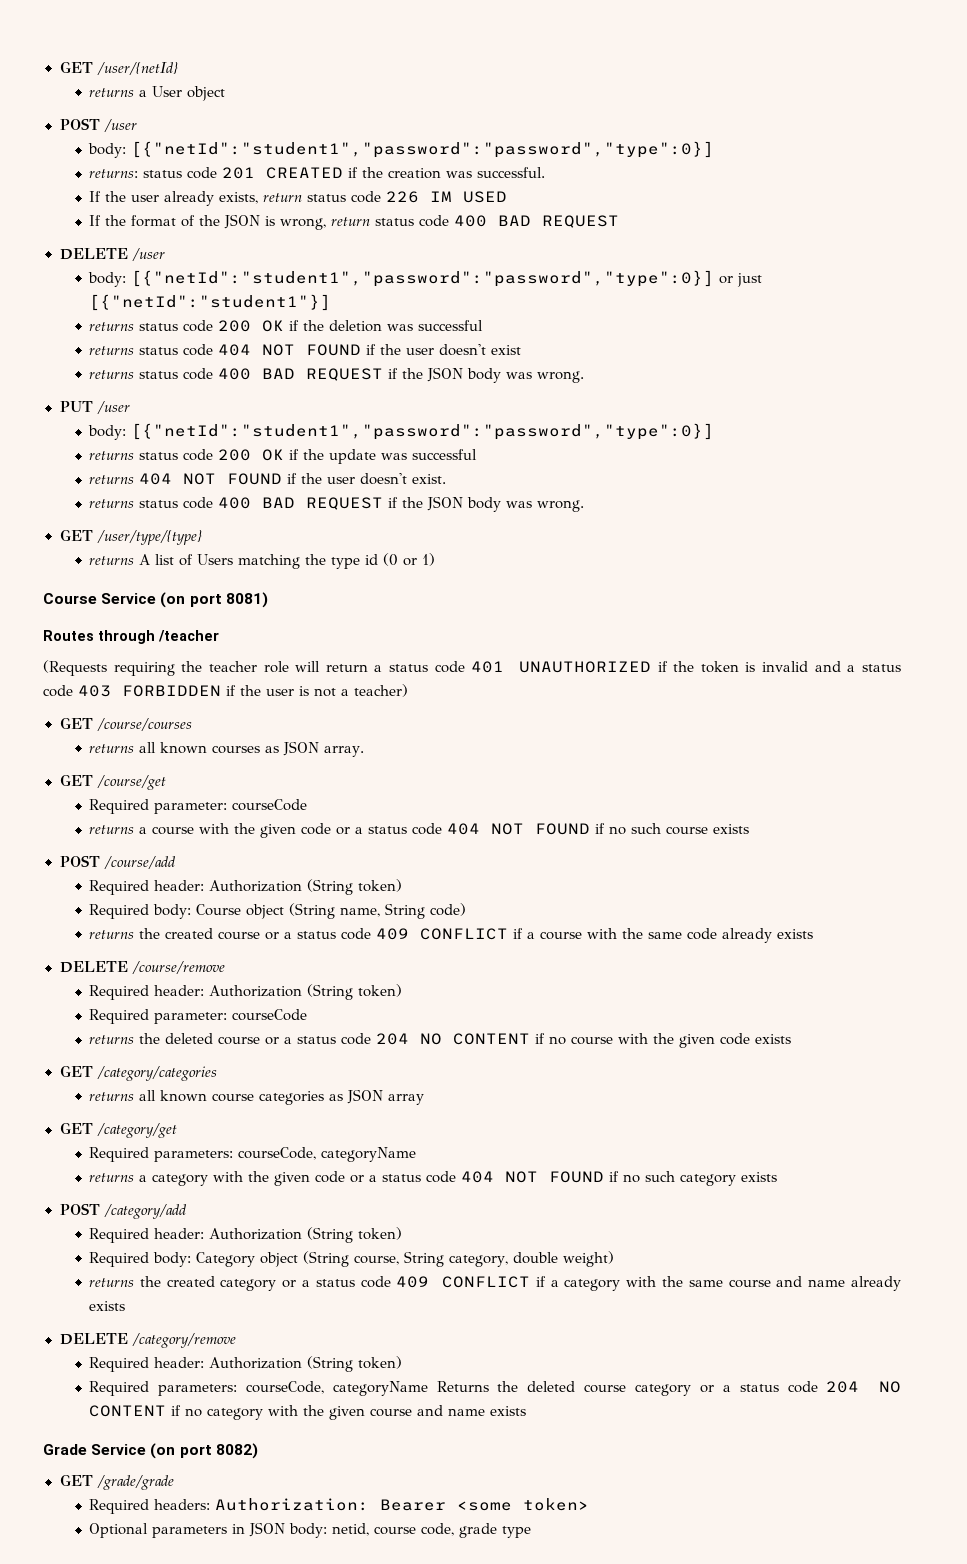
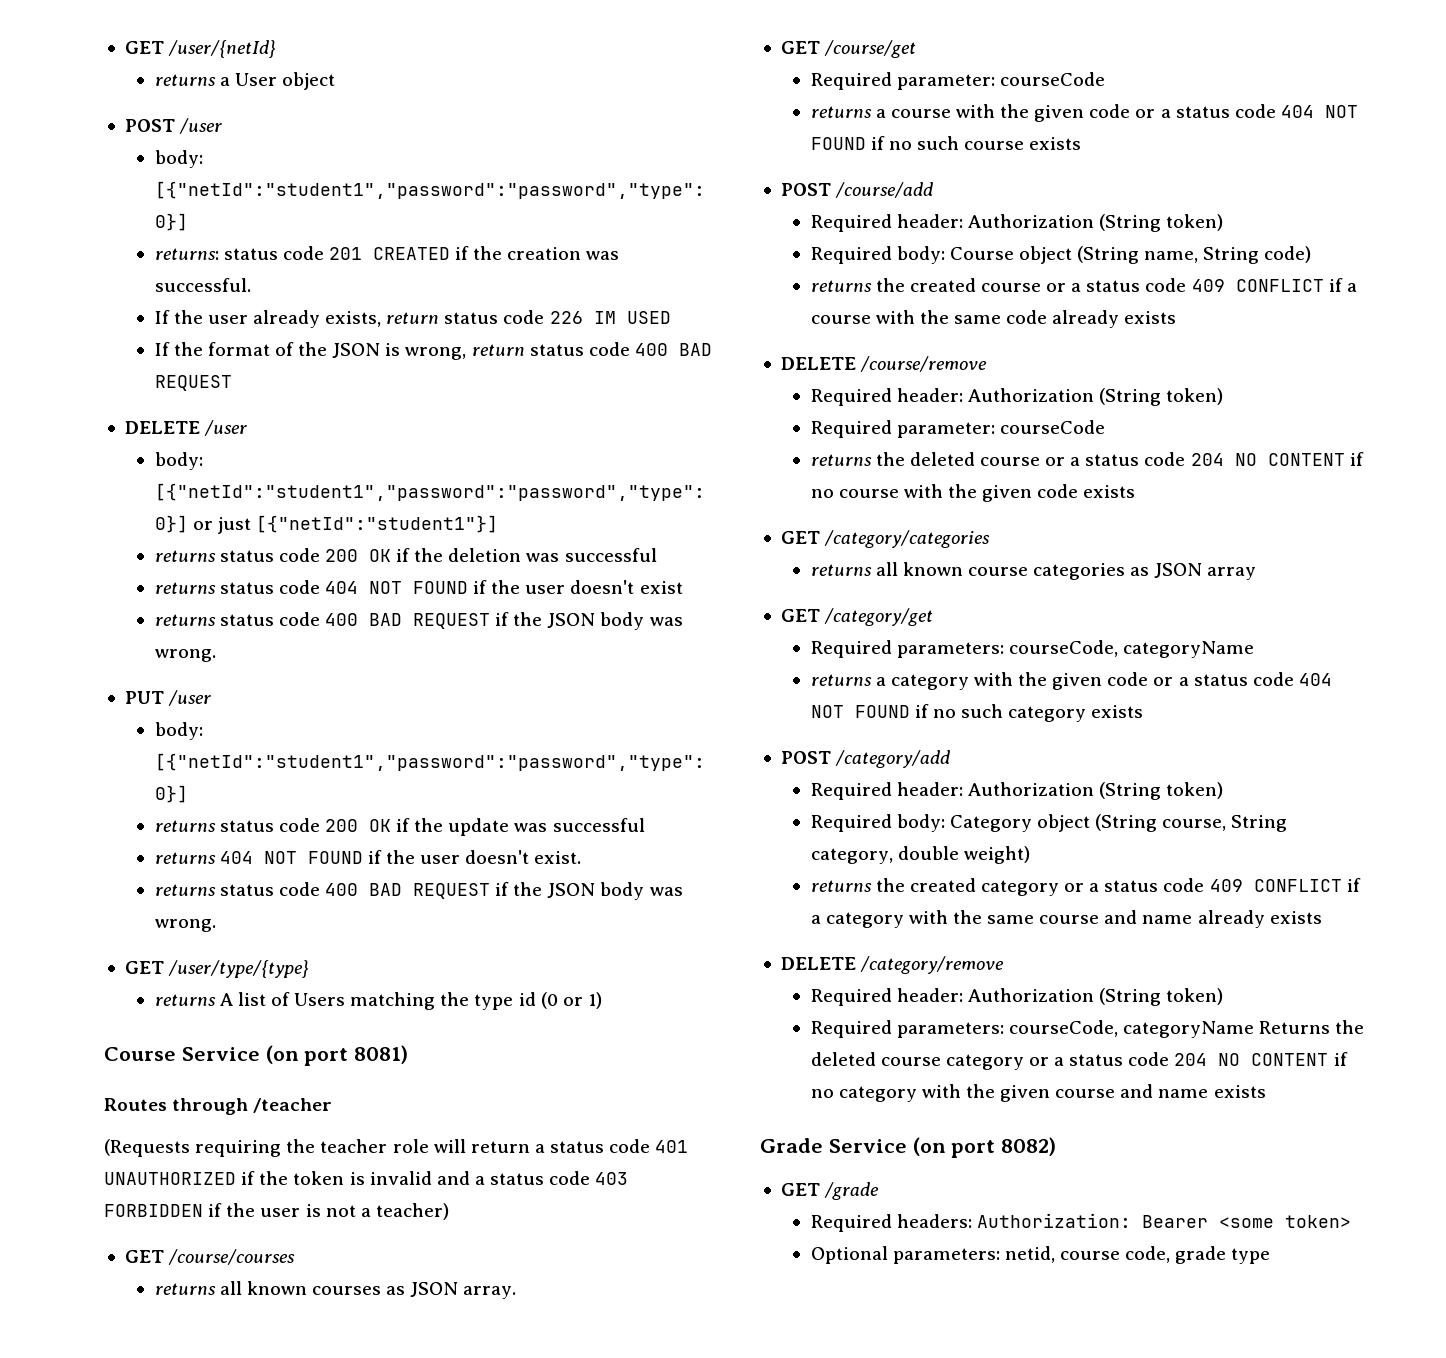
[96,1475,174,1490] /grade/grade -> [824,1182,880,1200] /grade
[152,1522,328,1538] parameters in JSON body: -> [892,1248,1000,1264] parameters:

